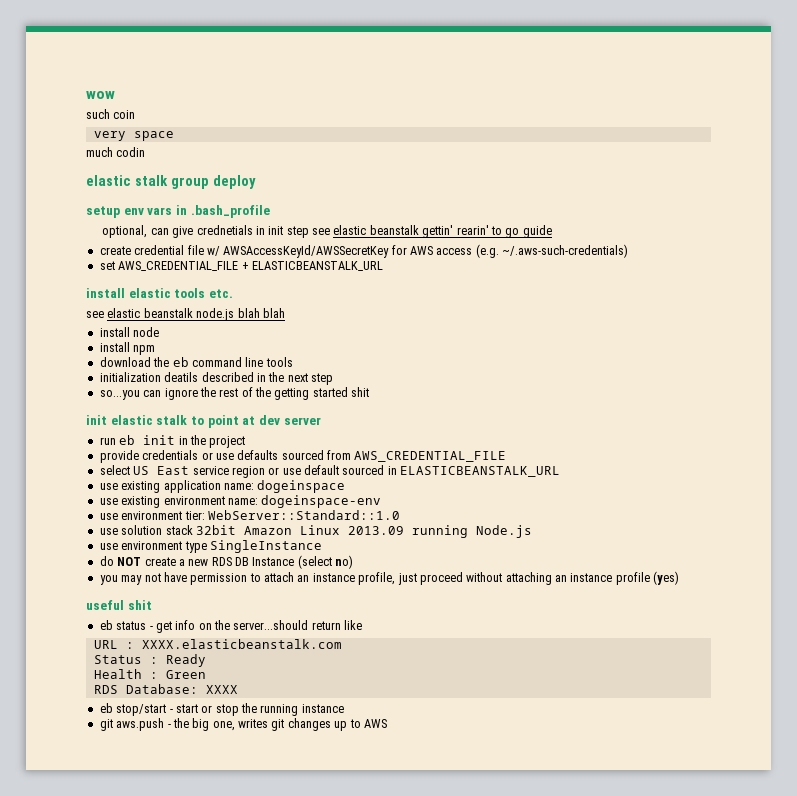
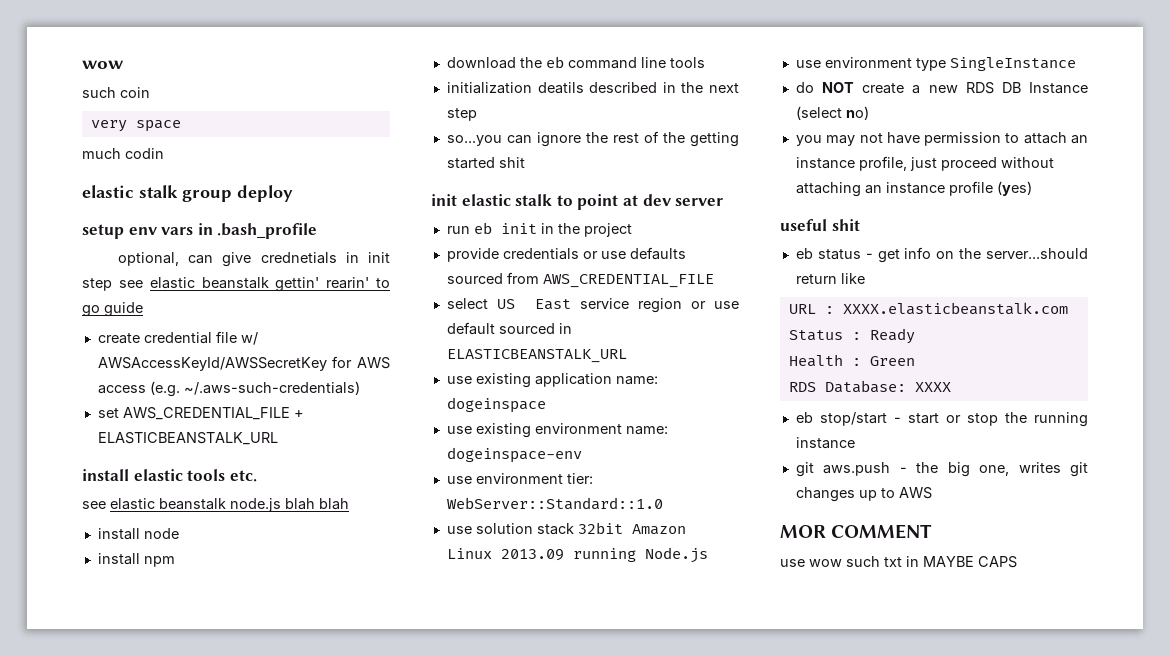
(387, 723) none -> [780,524,933,539] [780,556,1017,568] // MOR COMMENT // use wow such txt in MAYBE CAPS

